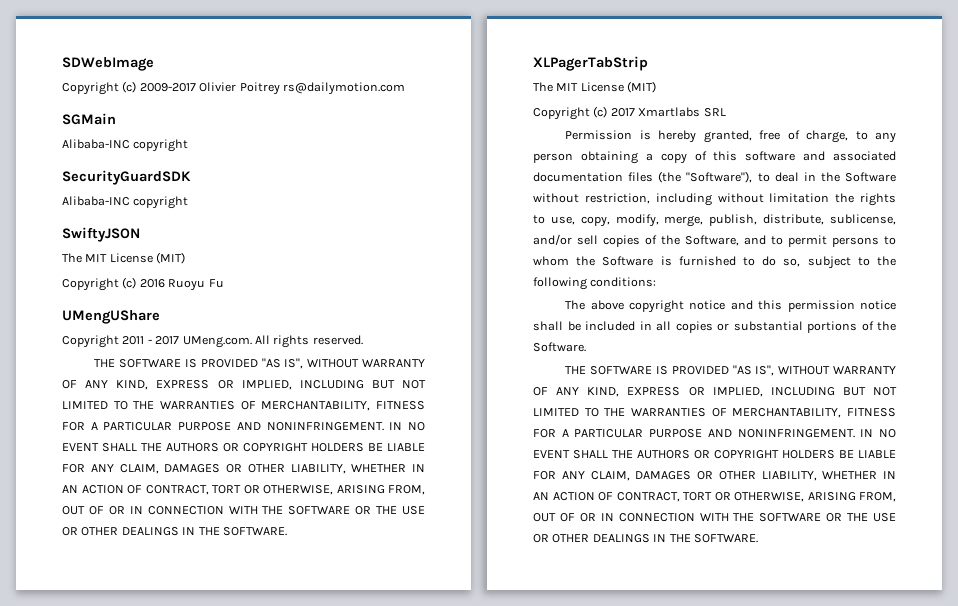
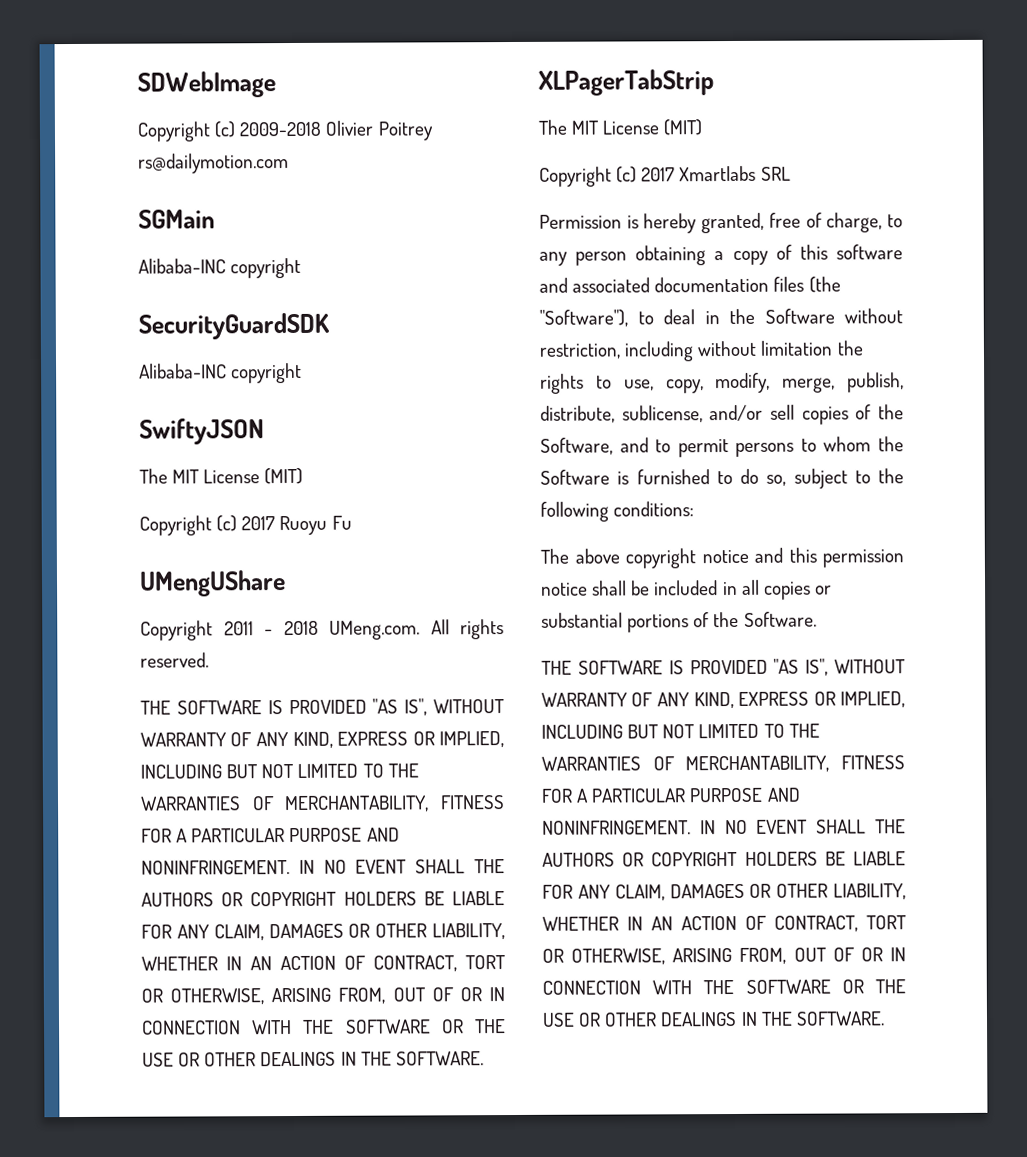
[139,83,196,92] 2009-2017 -> [239,121,322,137] 2009-2018
[139,279,165,288] 2016 -> [241,516,276,531] 2017
[155,336,180,345] 2017 -> [283,620,319,636] 2018

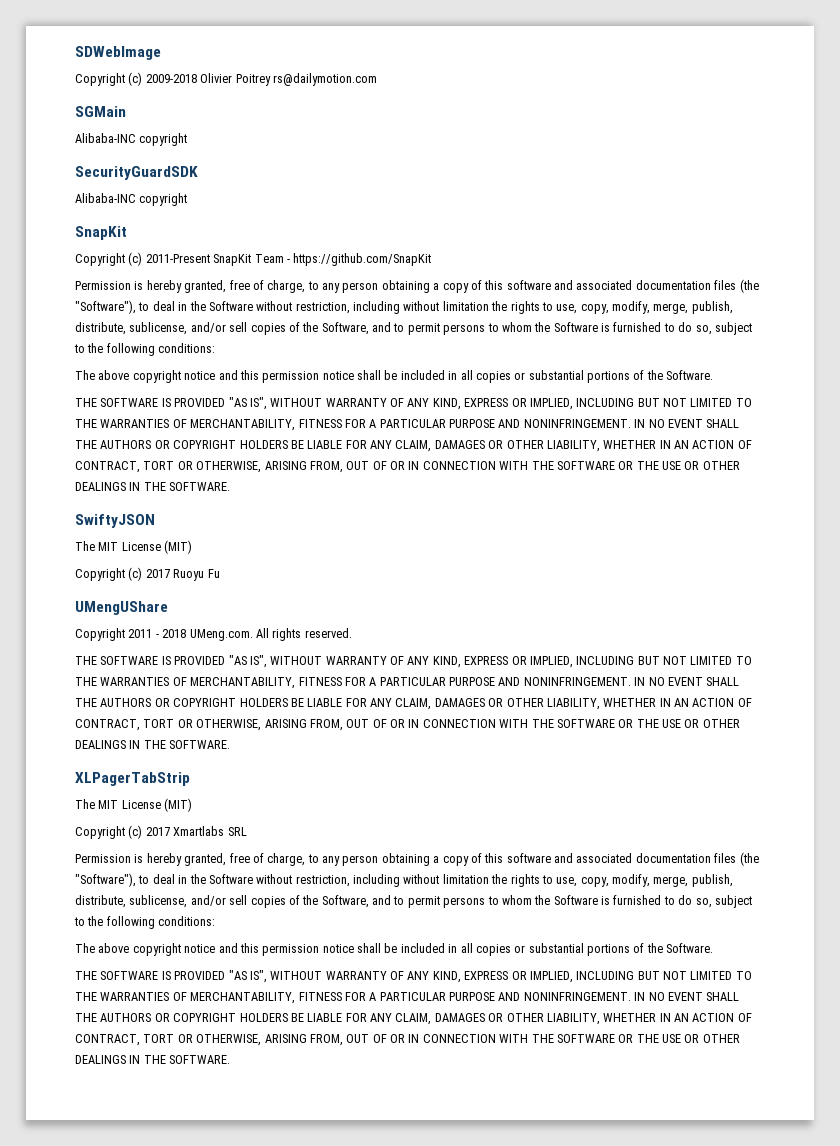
(303, 373) none -> [75,226,127,240] [75,252,432,266] [75,279,759,293] [75,300,733,314] [75,322,752,335] [74,343,216,356] [75,370,714,383] [75,397,752,410] [75,419,740,431] [75,440,752,452] [75,461,740,473] [75,482,231,491] // SnapKit // Copyright (c) 2011-Present SnapKit Team - https://github.com/SnapKit // Permission is hereby granted, free of charge, to any person obtaining a copy of this software and associated documentation files (the "Software"), to deal in the Software without restriction, including without limitation the rights to use, copy, modify, merge, publish, distribute, sublicense, and/or sell copies of the Software, and to permit persons to whom the Software is furnished to do so, subject to the following conditions: // The above copyright notice and this permission notice shall be included in all copies or substantial portions of the Software. // THE SOFTWARE IS PROVIDED "AS IS", WITHOUT WARRANTY OF ANY KIND, EXPRESS OR IMPLIED, INCLUDING BUT NOT LIMITED TO THE WARRANTIES OF MERCHANTABILITY, FITNESS FOR A PARTICULAR PURPOSE AND NONINFRINGEMENT. IN NO EVENT SHALL THE AUTHORS OR COPYRIGHT HOLDERS BE LIABLE FOR ANY CLAIM, DAMAGES OR OTHER LIABILITY, WHETHER IN AN ACTION OF CONTRACT, TORT OR OTHERWISE, ARISING FROM, OUT OF OR IN CONNECTION WITH THE SOFTWARE OR THE USE OR OTHER DEALINGS IN THE SOFTWARE.

